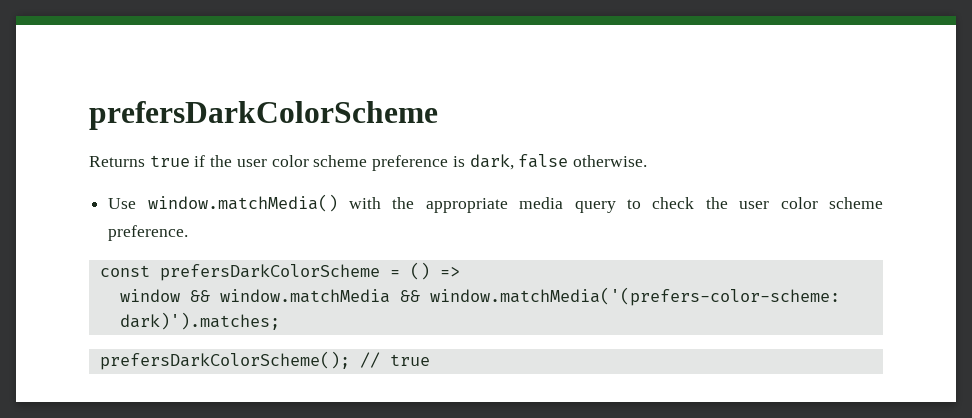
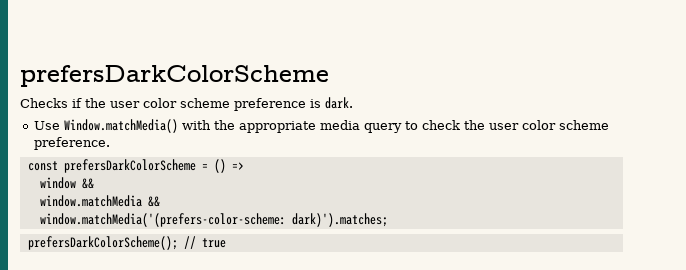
[89,155,190,167] Returns true -> [20,98,68,108] Checks
[469,154,647,170] dark, false otherwise. -> [325,97,353,109] dark.
[147,194,338,212] window.matchMedia() -> [64,119,179,133] Window.matchMedia()
(210, 296) none -> (94, 183) //
(420, 296) none -> (160, 201) //

